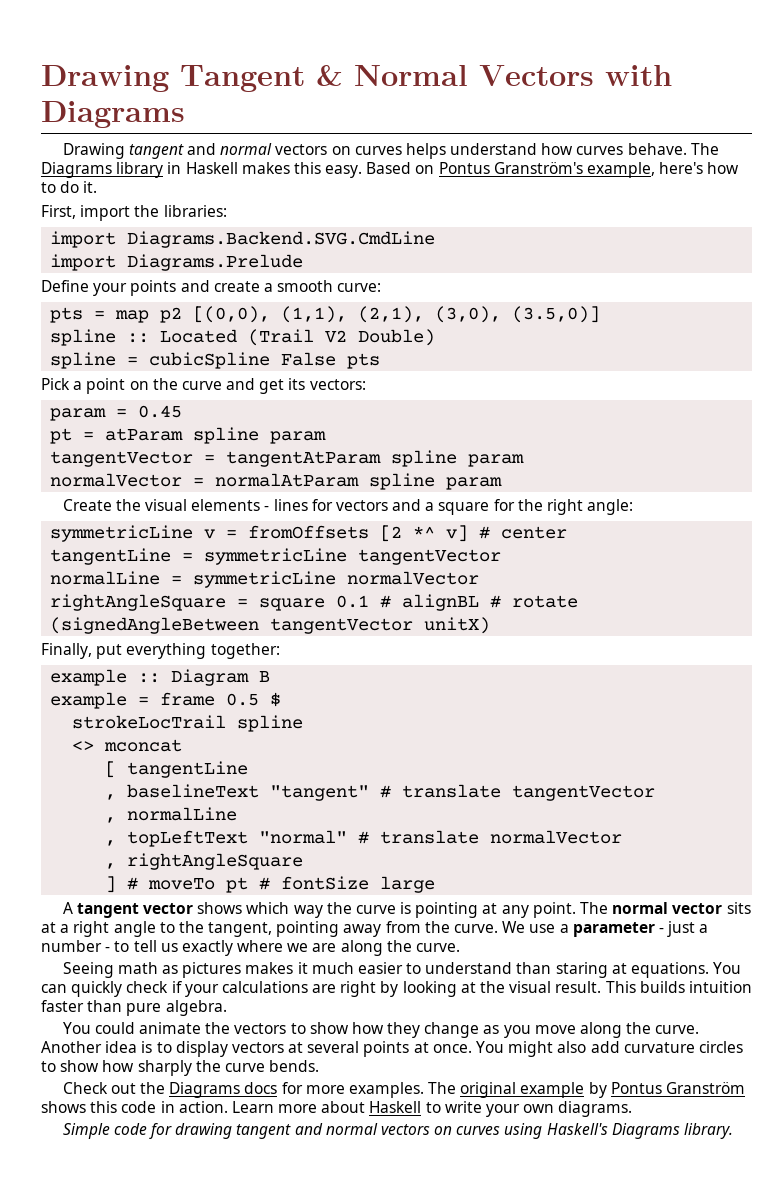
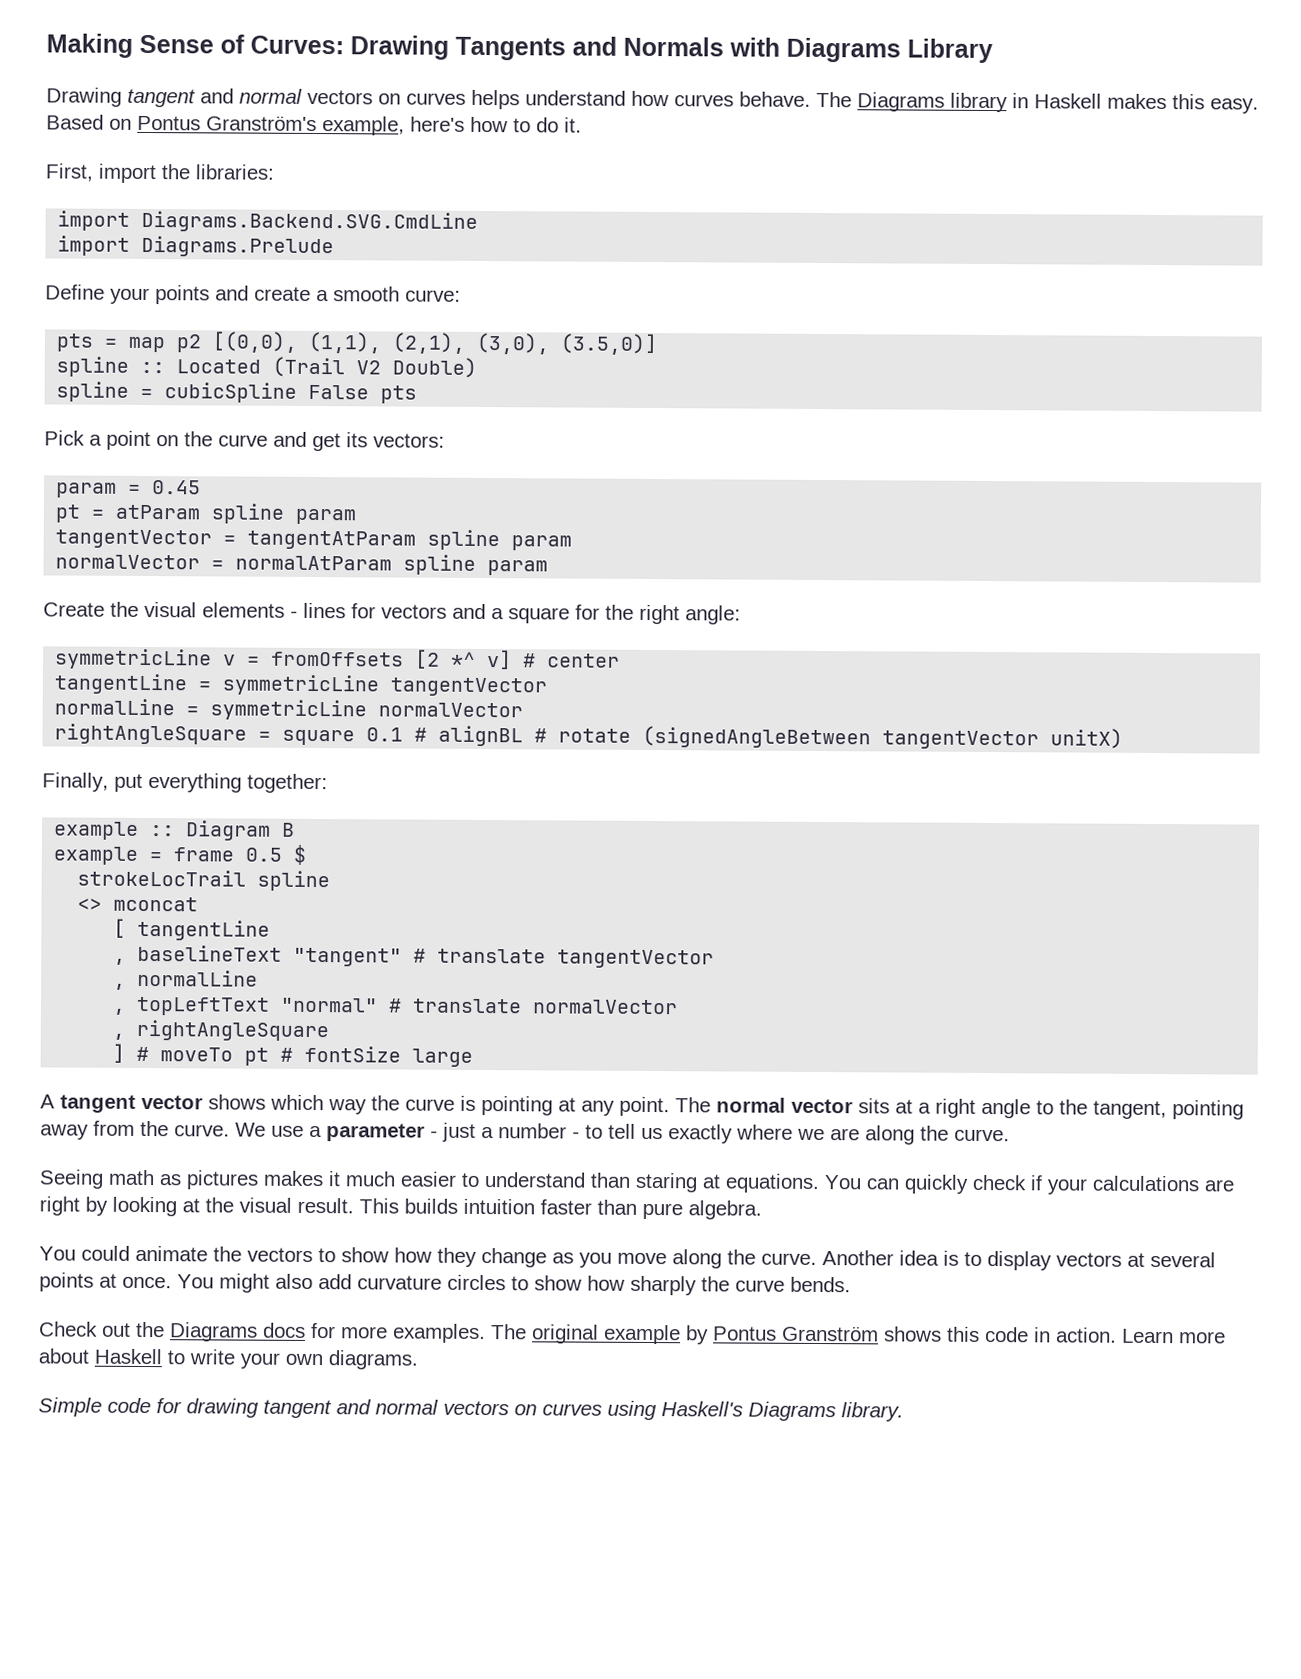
[41,65,594,92] Drawing Tangent & Normal Vectors -> [46,33,724,61] Making Sense of Curves: Drawing Tangents and Normals
(185, 114) none -> [907,38,993,64] Library

